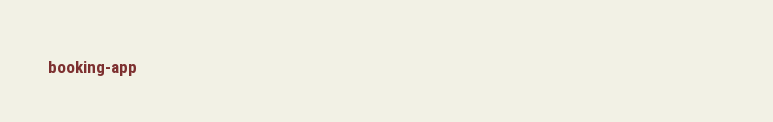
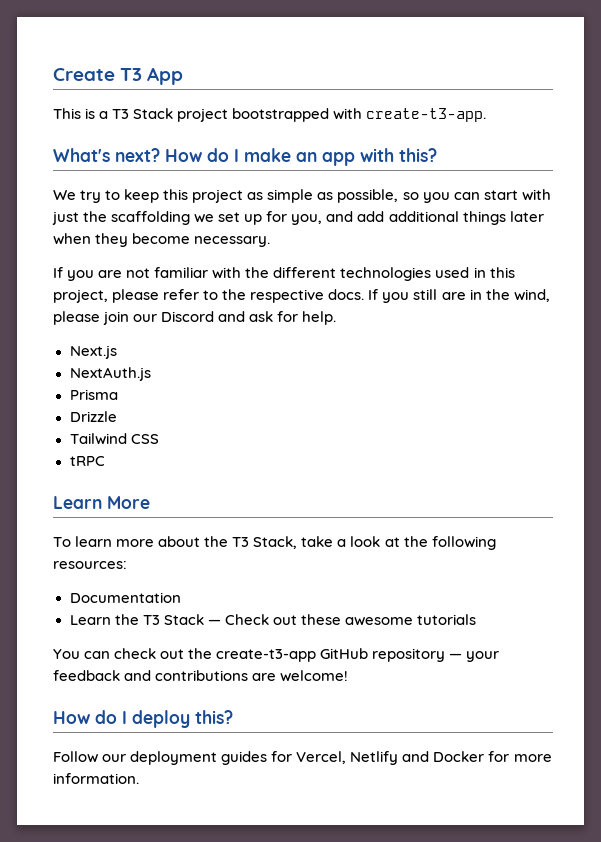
[48,61,137,76] booking-app -> [53,67,184,85] [53,108,487,122] [53,148,437,166] [53,189,551,203] [52,211,544,225] [53,233,271,247] [53,267,515,281] [53,289,550,303] [53,311,337,325] [69,345,117,359] [69,367,151,381] [69,389,118,400] [69,411,117,422] [69,433,159,445] [69,456,105,466] [53,496,150,509] [53,536,496,550] [53,561,127,569] [69,592,181,603] [69,614,476,626] [53,648,500,662] [53,670,349,682] [53,710,233,728] [53,751,552,765] [53,773,139,784] Create T3 App // This is a T3 Stack project bootstrapped with create-t3-app. // What's next? How do I make an app with this? // We try to keep this project as simple as possible, so you can start with just the scaffolding we set up for you, and add additional things later when they become necessary. // If you are not familiar with the different technologies used in this project, please refer to the respective docs. If you still are in the wind, please join our Discord and ask for help. // Next.js // NextAuth.js // Prisma // Drizzle // Tailwind CSS // tRPC // Learn More // To learn more about the T3 Stack, take a look at the following resources: // Documentation // Learn the T3 Stack — Check out these awesome tutorials // You can check out the create-t3-app GitHub repository — your feedback and contributions are welcome! // How do I deploy this? // Follow our deployment guides for Vercel, Netlify and Docker for more information.

